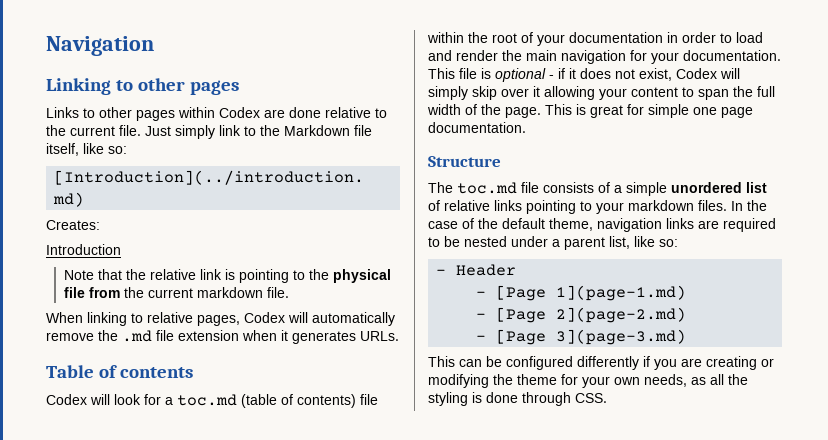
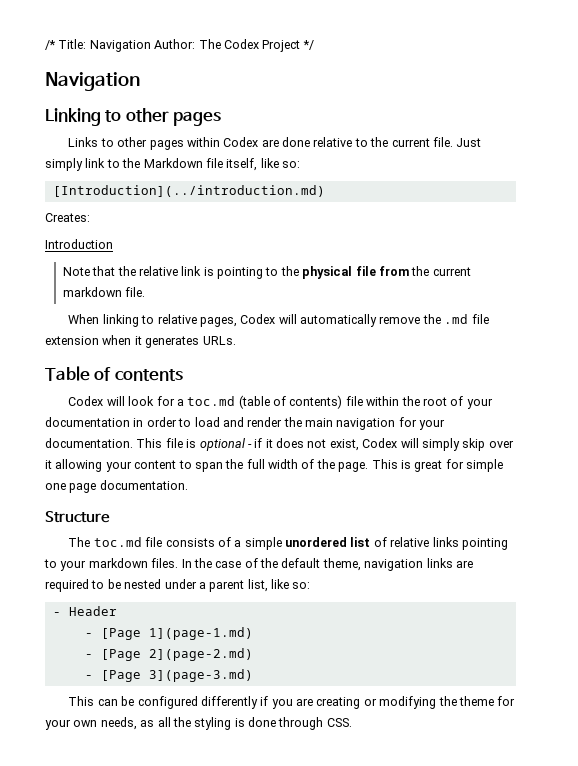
(46, 46) none -> [45,39,314,52] /* Title: Navigation Author: The Codex Project */ //

